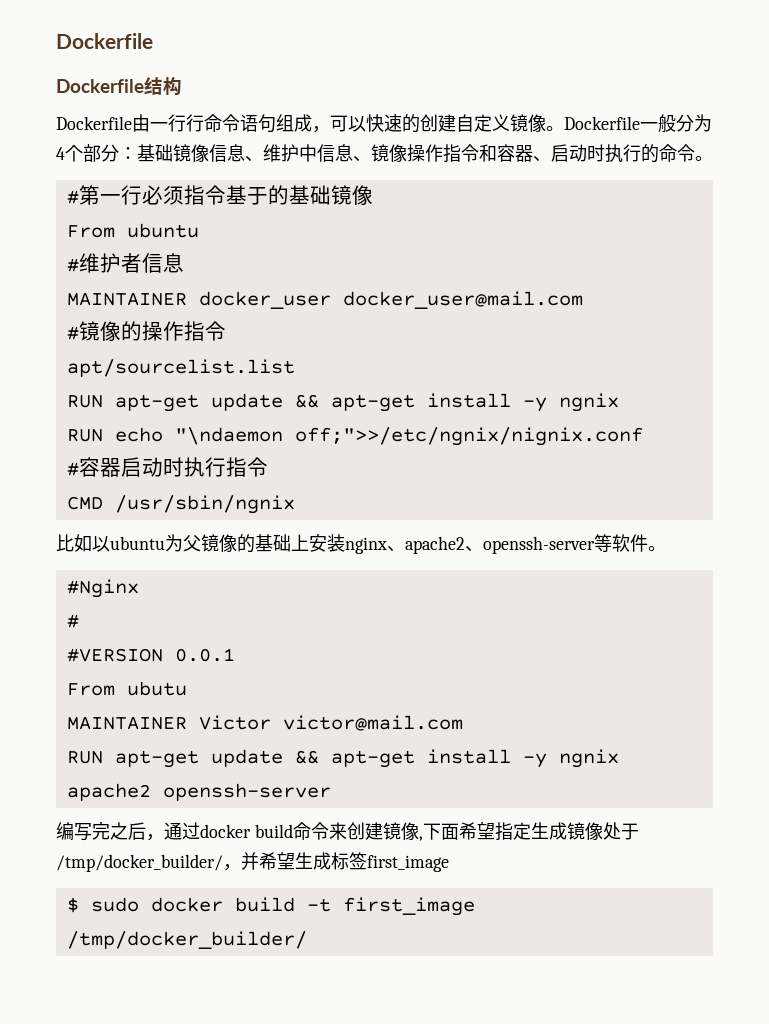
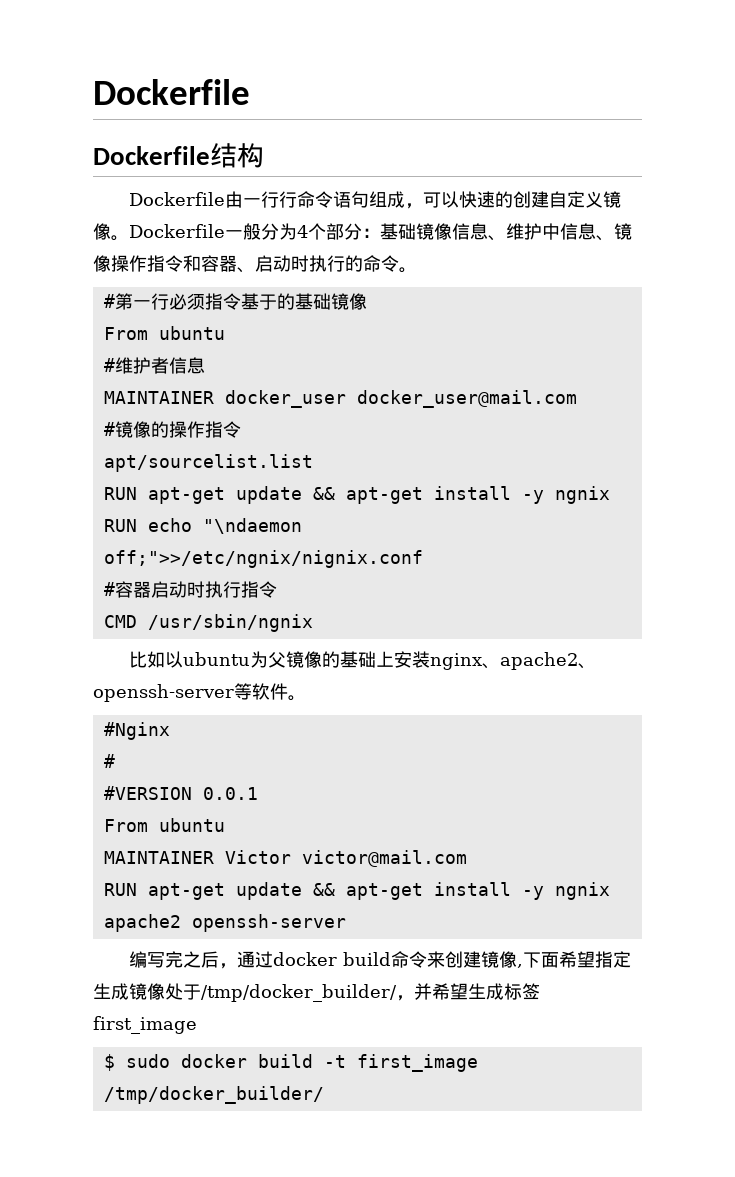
[126,681,187,696] ubutu -> [158,818,225,832] ubuntu

